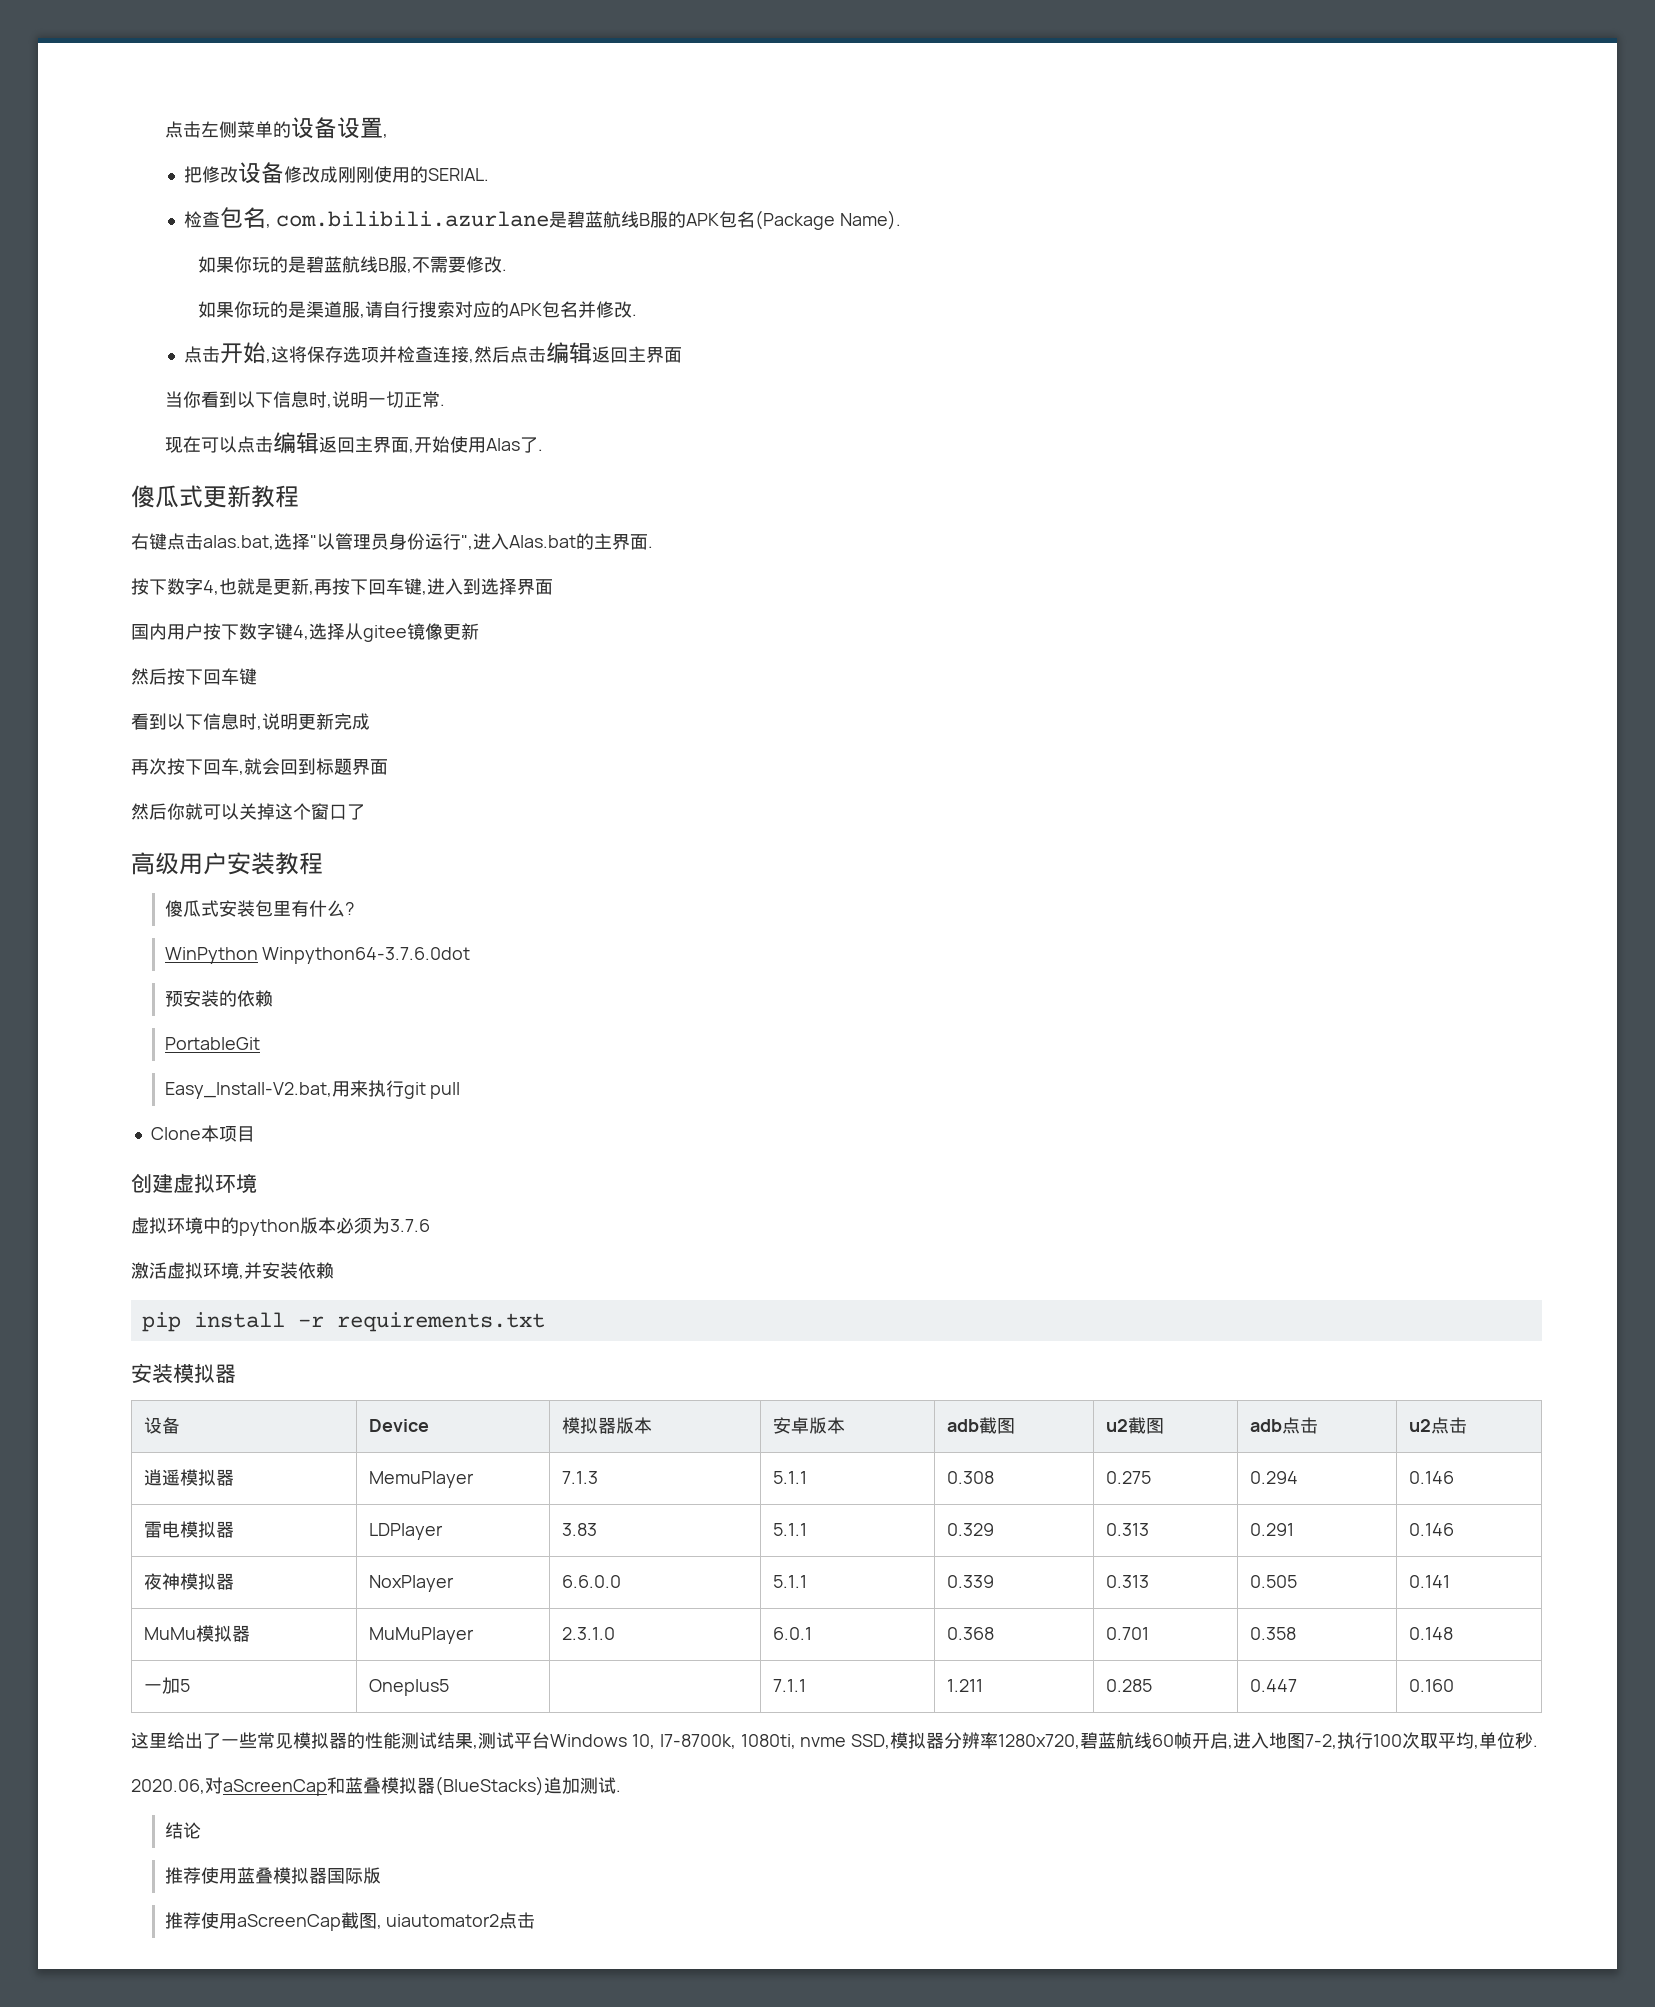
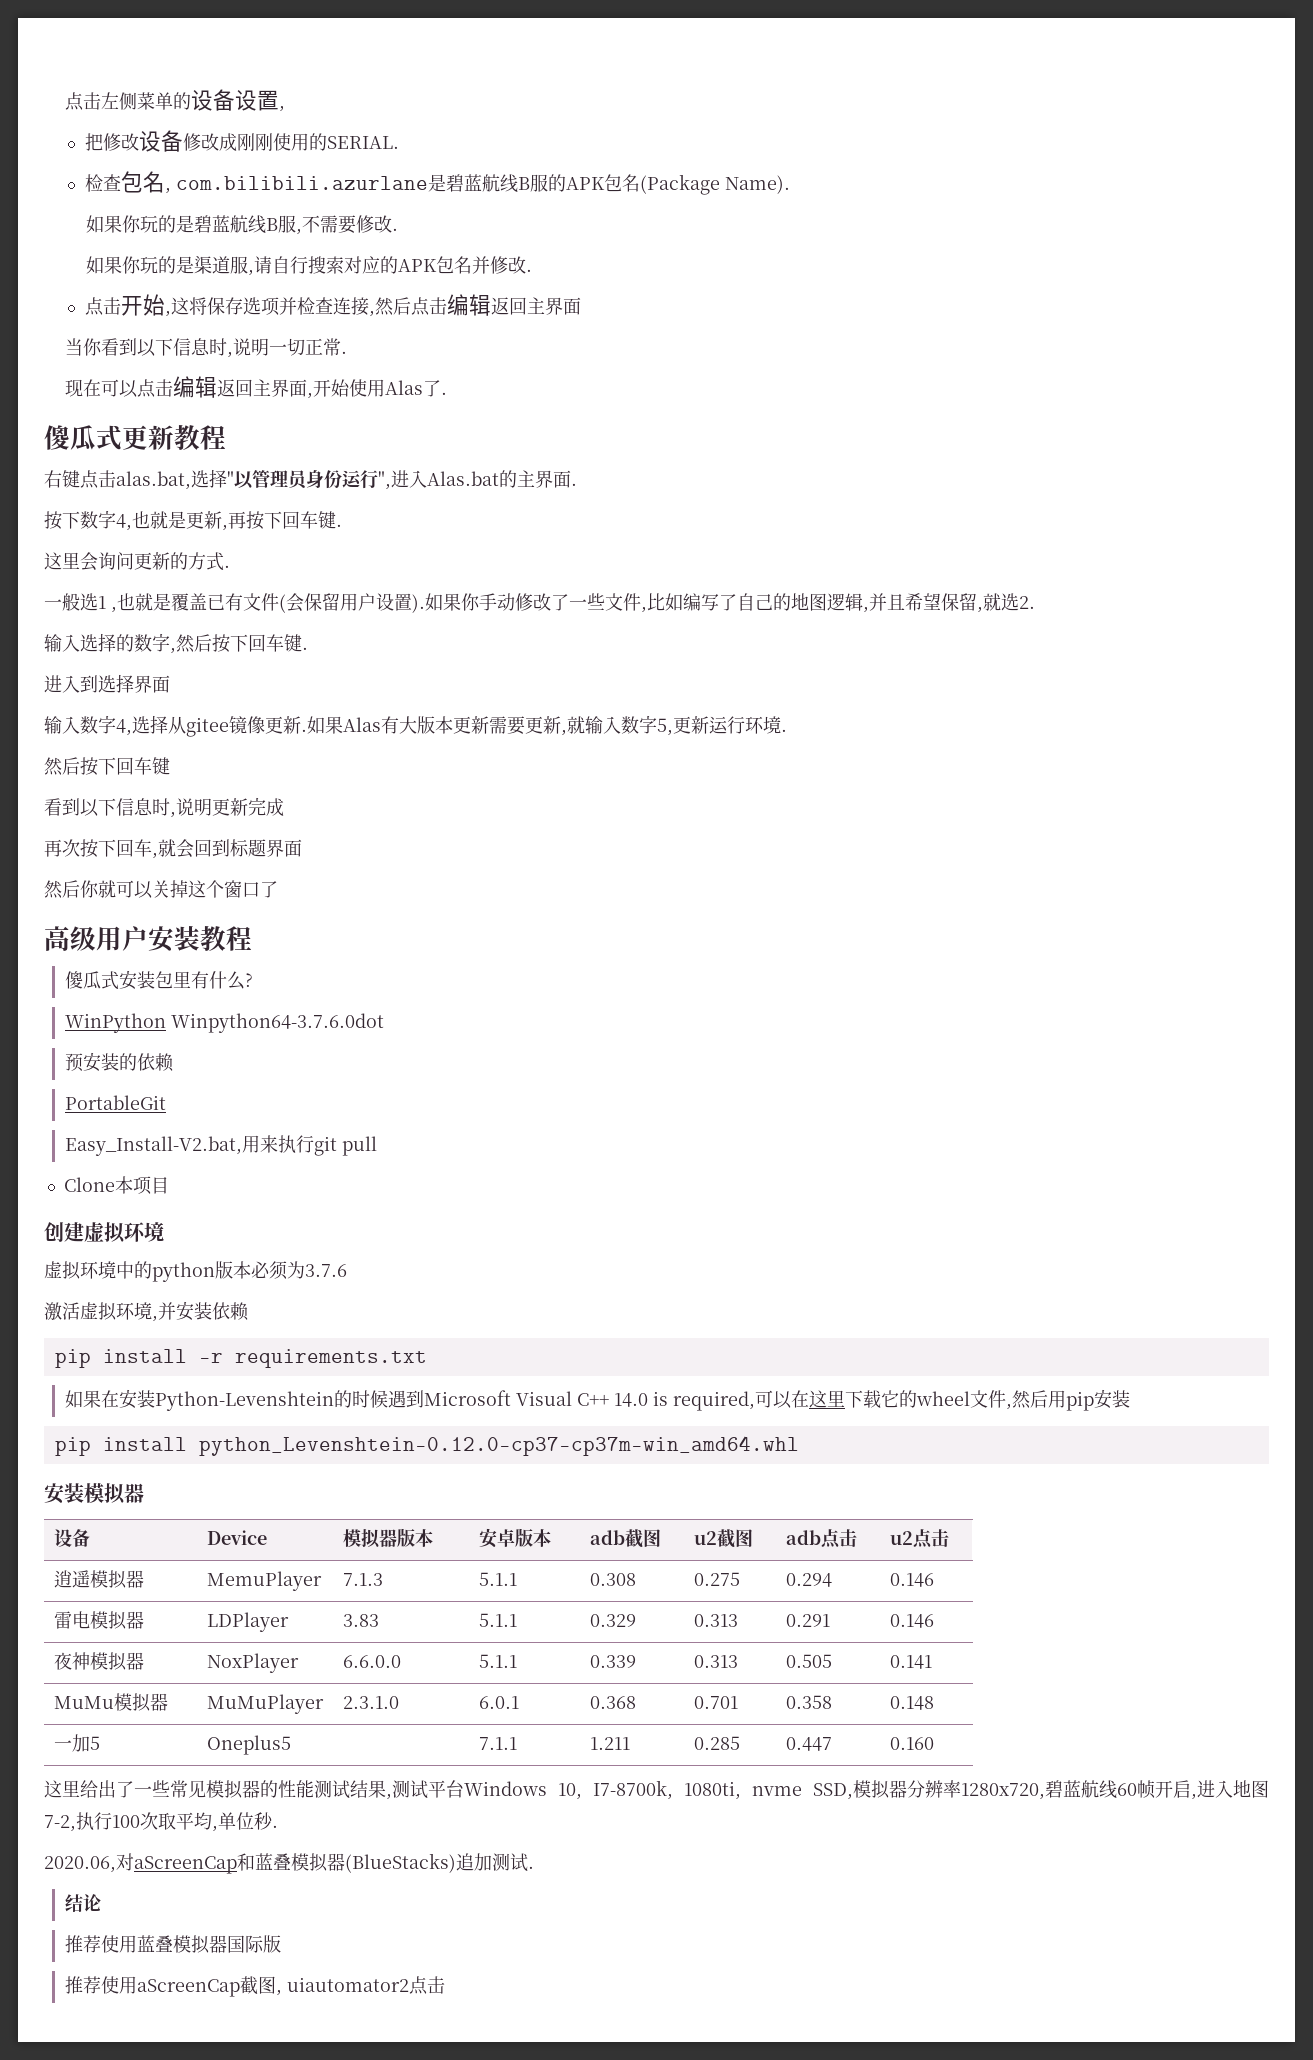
[422,591,427,595] , -> [336,524,342,527] [44,552,230,571] [44,593,1035,613] [44,633,308,654] . // 这里会询问更新的方式. // 一般选1 ,也就是覆盖已有文件(会保留用户设置).如果你手动修改了一些文件,比如编写了自己的地图逻辑,并且希望保留,就选2. // 输入选择的数字,然后按下回车键. //
[131,623,293,640] 国内用户按下数字键 -> [44,715,116,734] 输入数字
(479, 631) none -> [301,715,787,736] .如果Alas有大版本更新需要更新,就输入数字5,更新运行环境.
(545, 1322) none -> [64,1389,1130,1411] [54,1436,799,1456] // 如果在安装Python-Levenshtein的时候遇到Microsoft Visual C++ 14.0 is required,可以在这里下载它的wheel文件,然后用pip安装 // pip install python_Levenshtein-0.12.0-cp37-cp37m-win_amd64.whl

